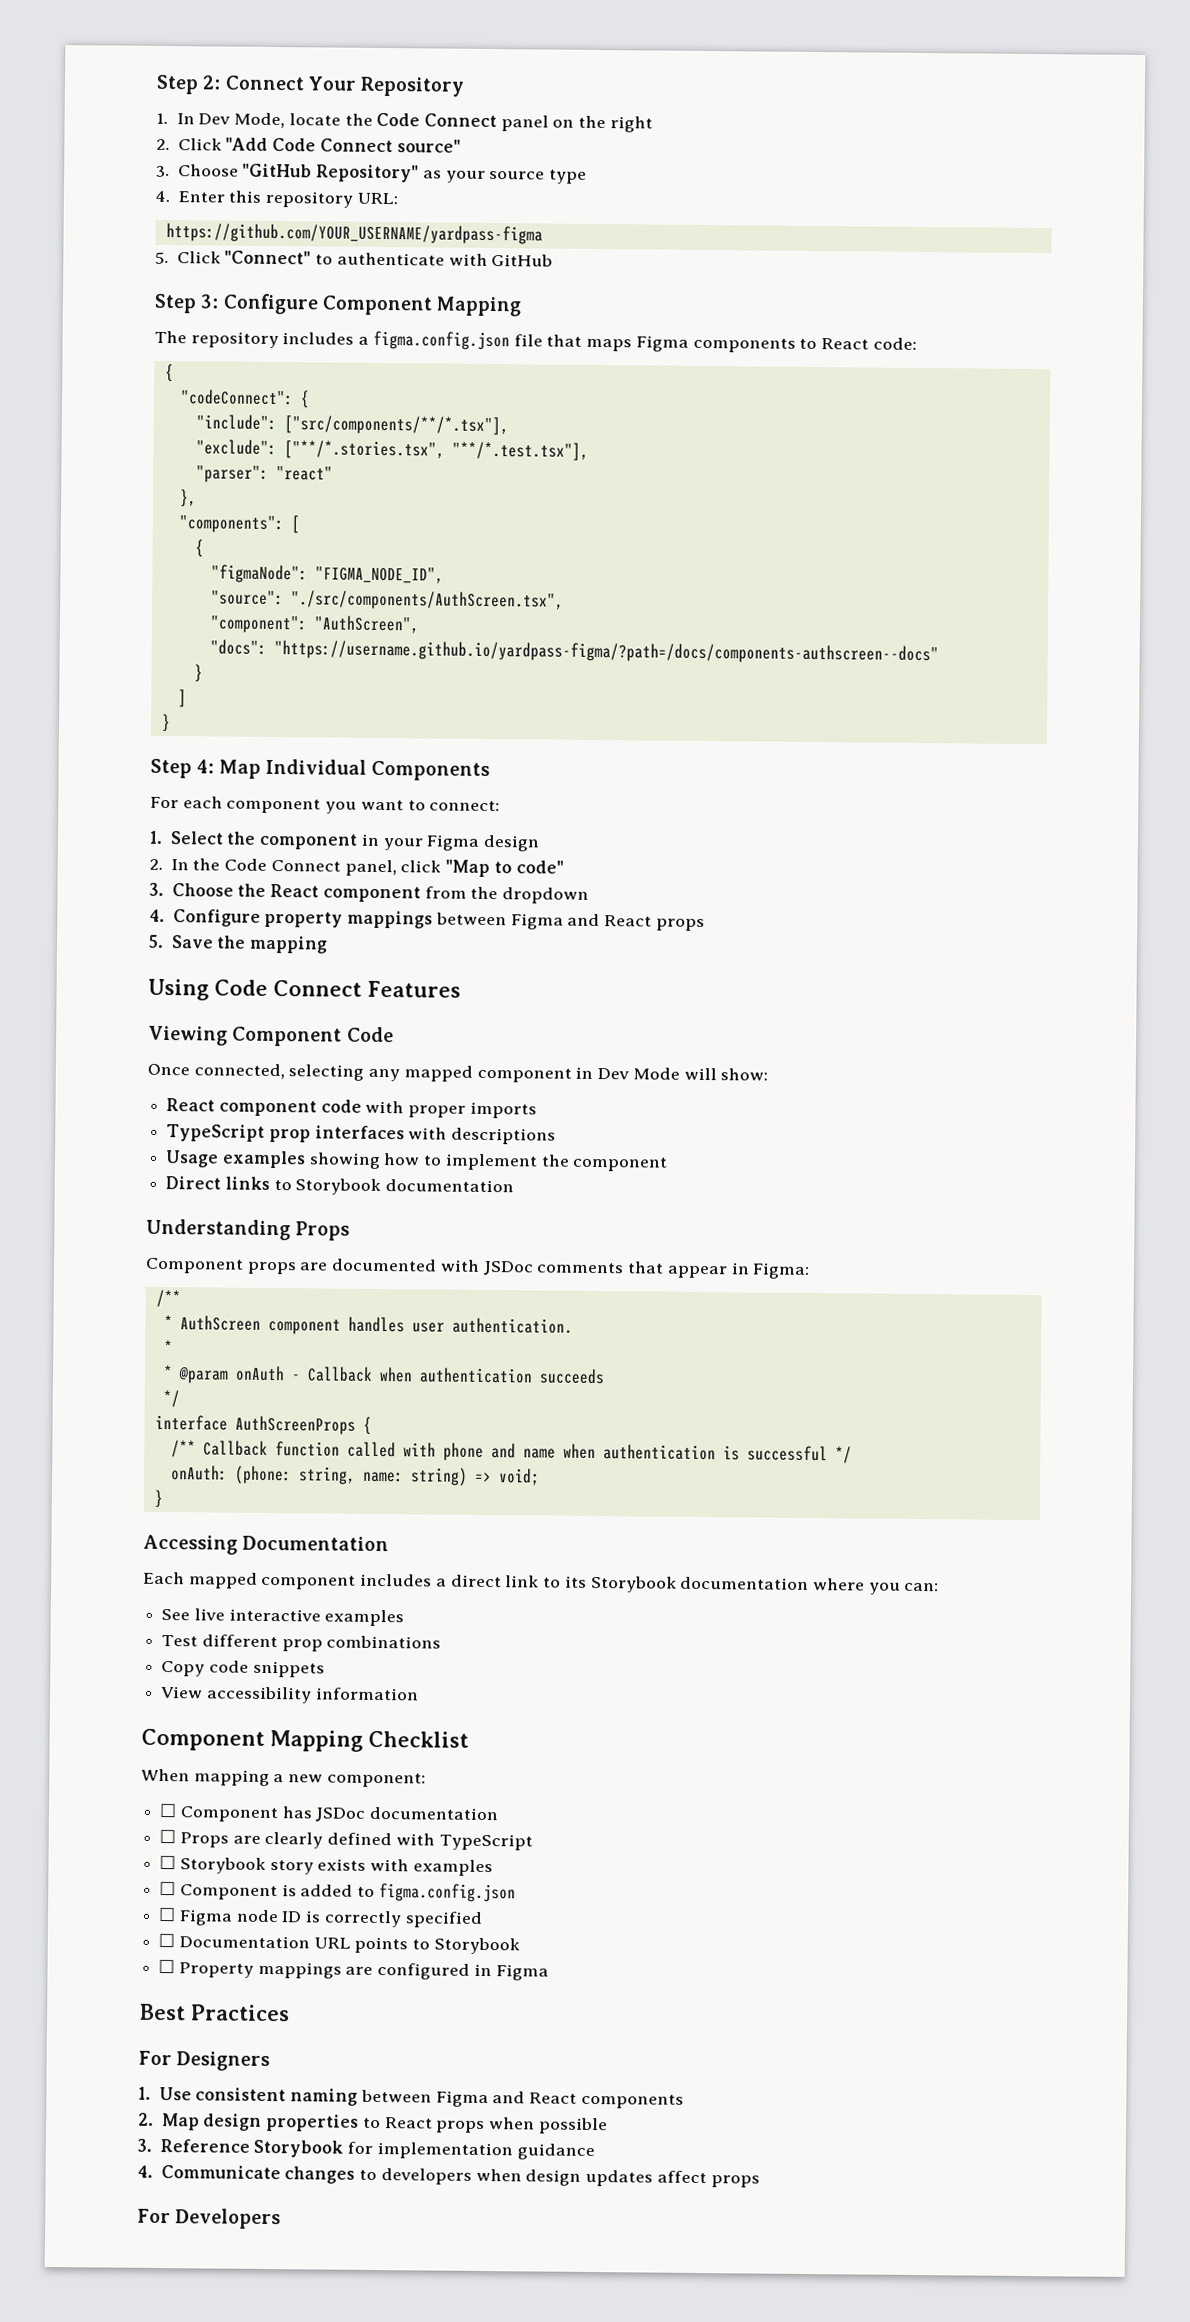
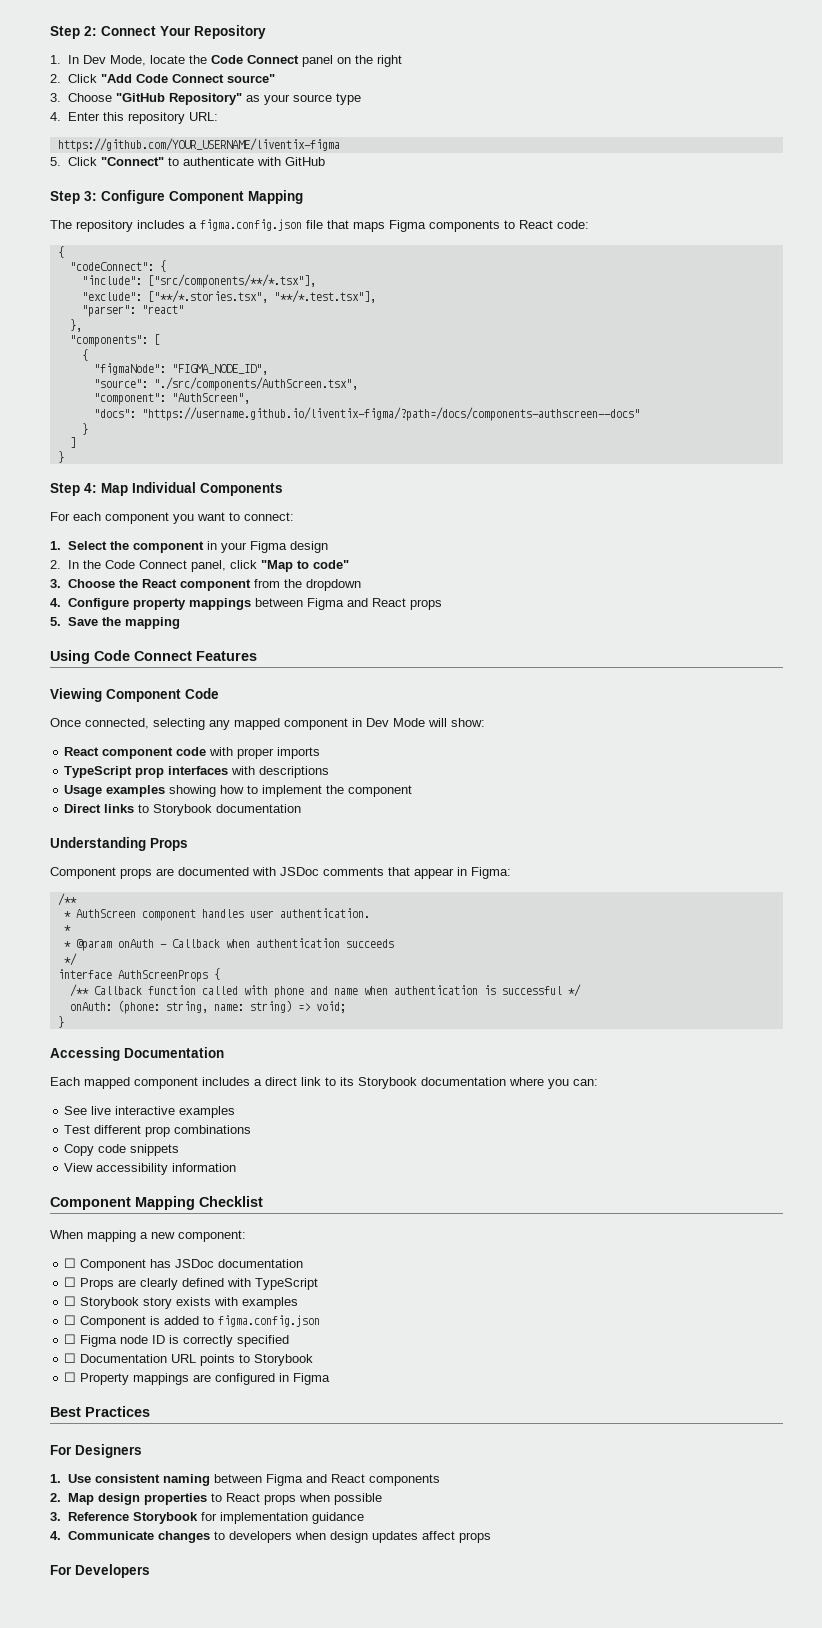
[165,222,543,245] https://github.com/YOUR_USERNAME/yardpass-figma -> [57,138,340,152] https://github.com/YOUR_USERNAME/liventix-figma
[273,640,939,665] "https://username.github.io/yardpass-figma/?path=/docs/components-authscreen--docs" -> [141,407,640,421] "https://username.github.io/liventix-figma/?path=/docs/components-authscreen--docs"

